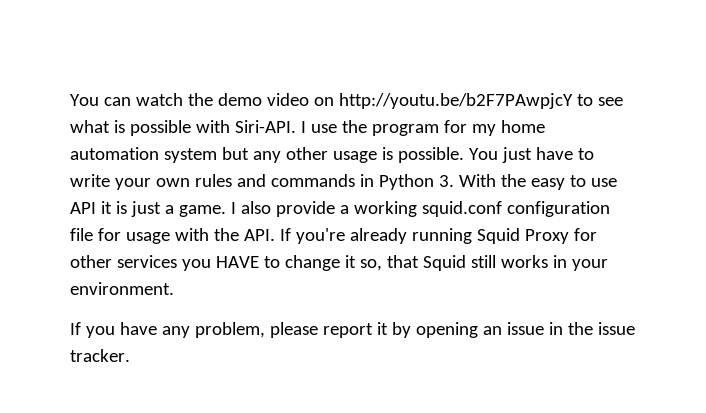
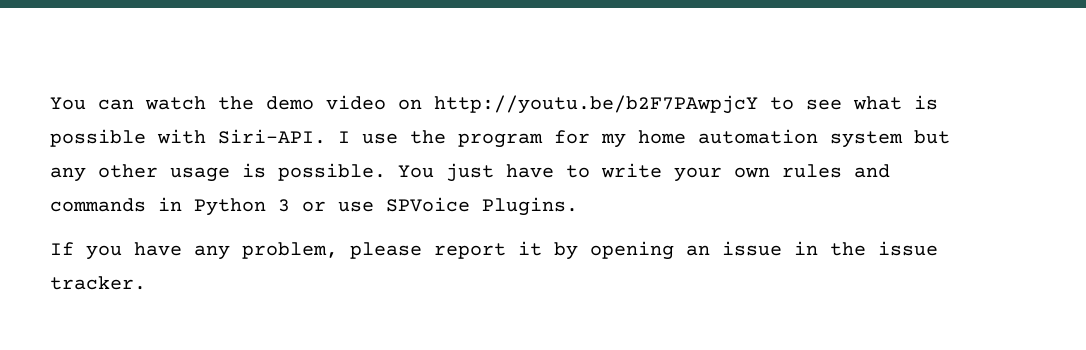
[438,174,617,190] [70,201,610,217] [70,228,597,244] [70,255,608,271] [70,282,174,295] 3. With the easy to use API it is just a game. I also provide a working squid.conf configuration file for usage with the API. If you're already running Squid Proxy for other services you HAVE to change it so, that Squid still works in your environment. -> [278,197,578,216] 3 or use SPVoice Plugins.

